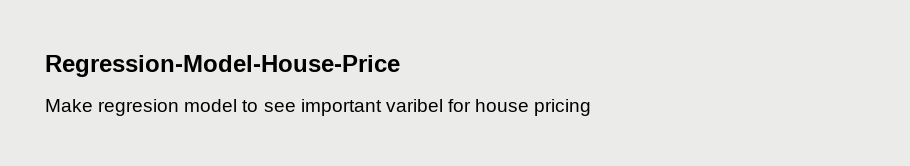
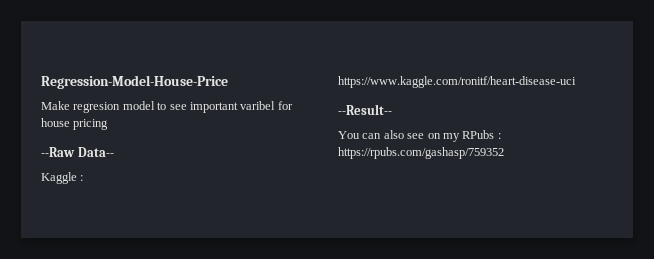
(592, 107) none -> [41,147,114,157] [41,172,84,184] [338,76,576,88] [338,104,392,115] [338,130,501,142] [338,147,504,159] // --Raw Data-- // Kaggle : https://www.kaggle.com/ronitf/heart-disease-uci // --Result-- // You can also see on my RPubs : https://rpubs.com/gashasp/759352

